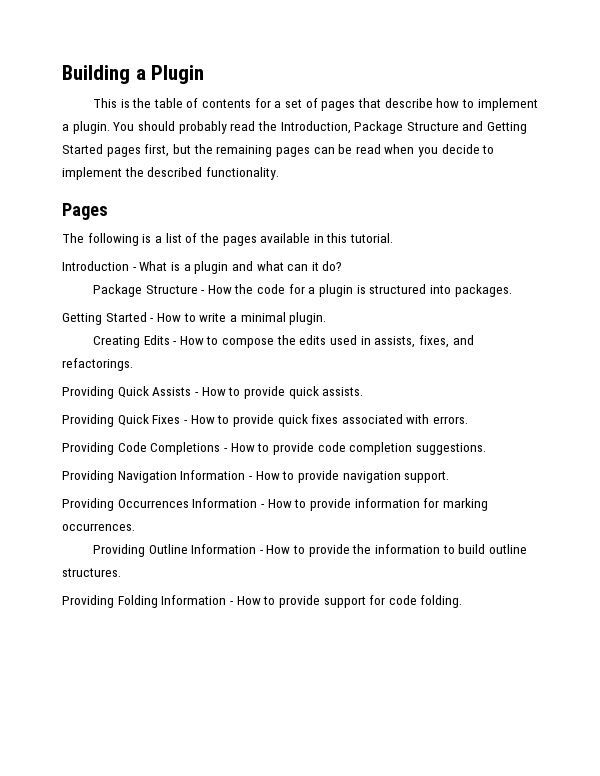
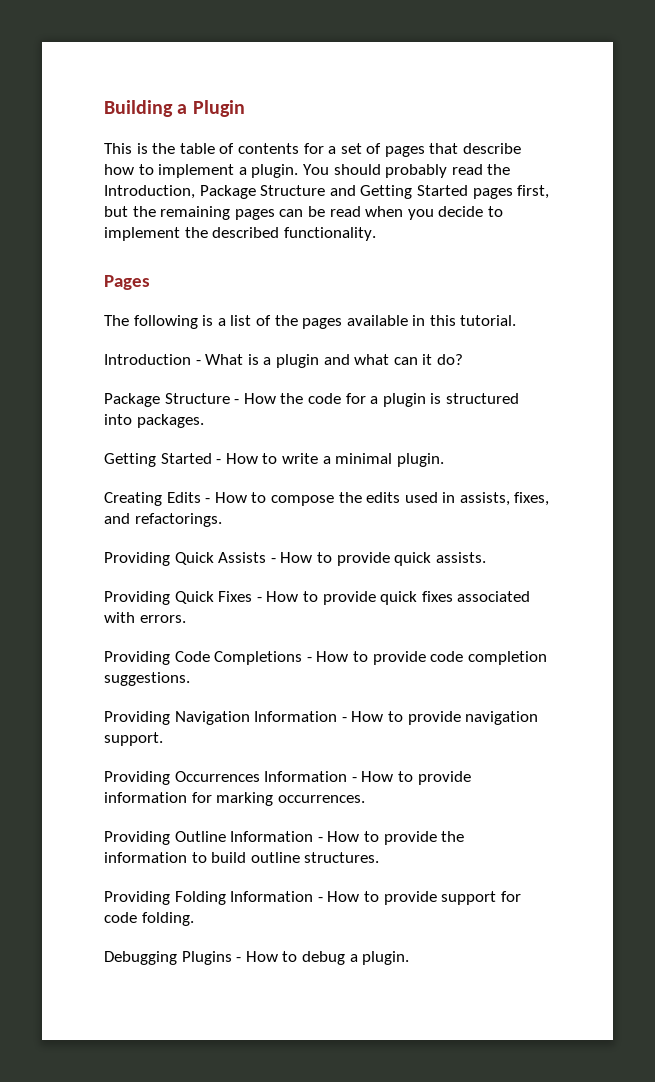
(463, 601) none -> [104,951,410,965] // Debugging Plugins - How to debug a plugin.

